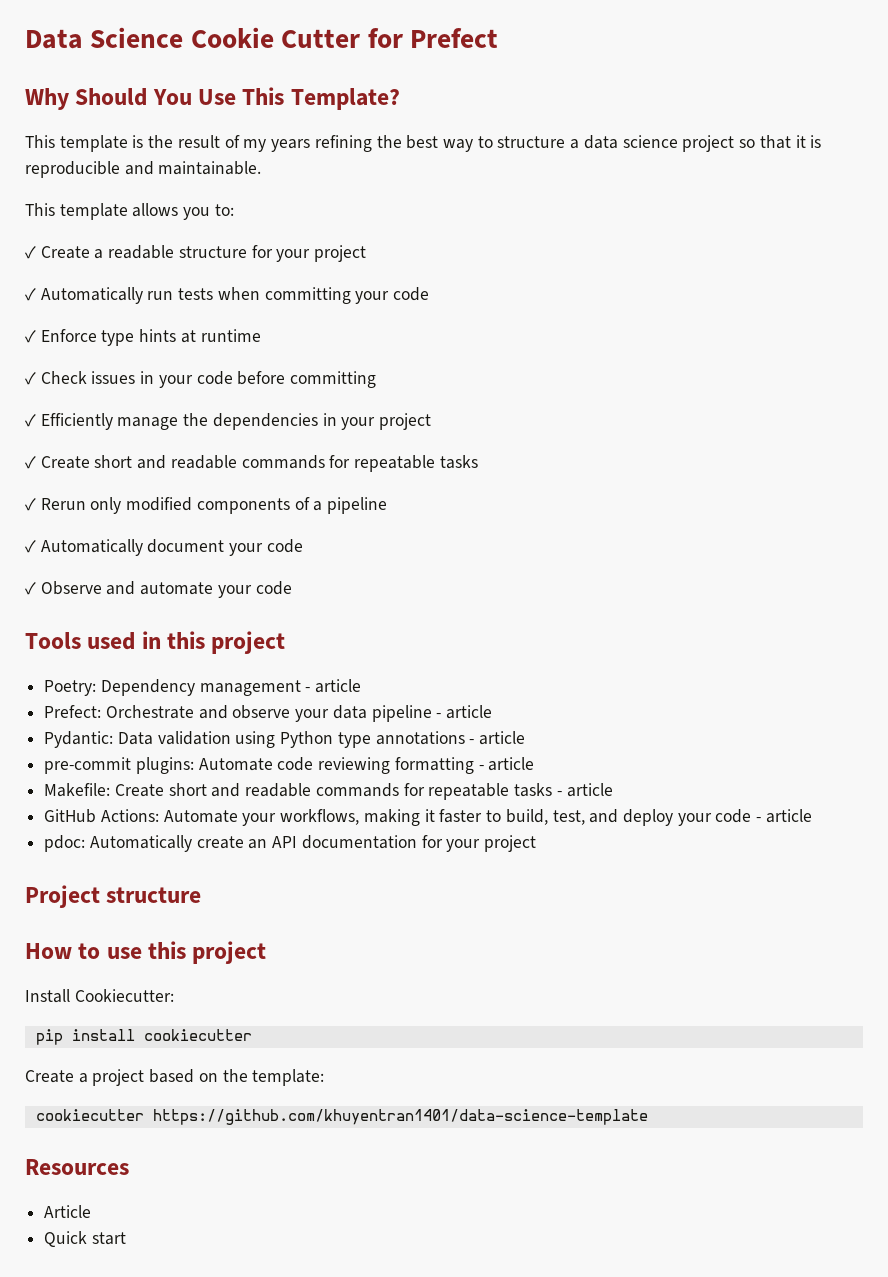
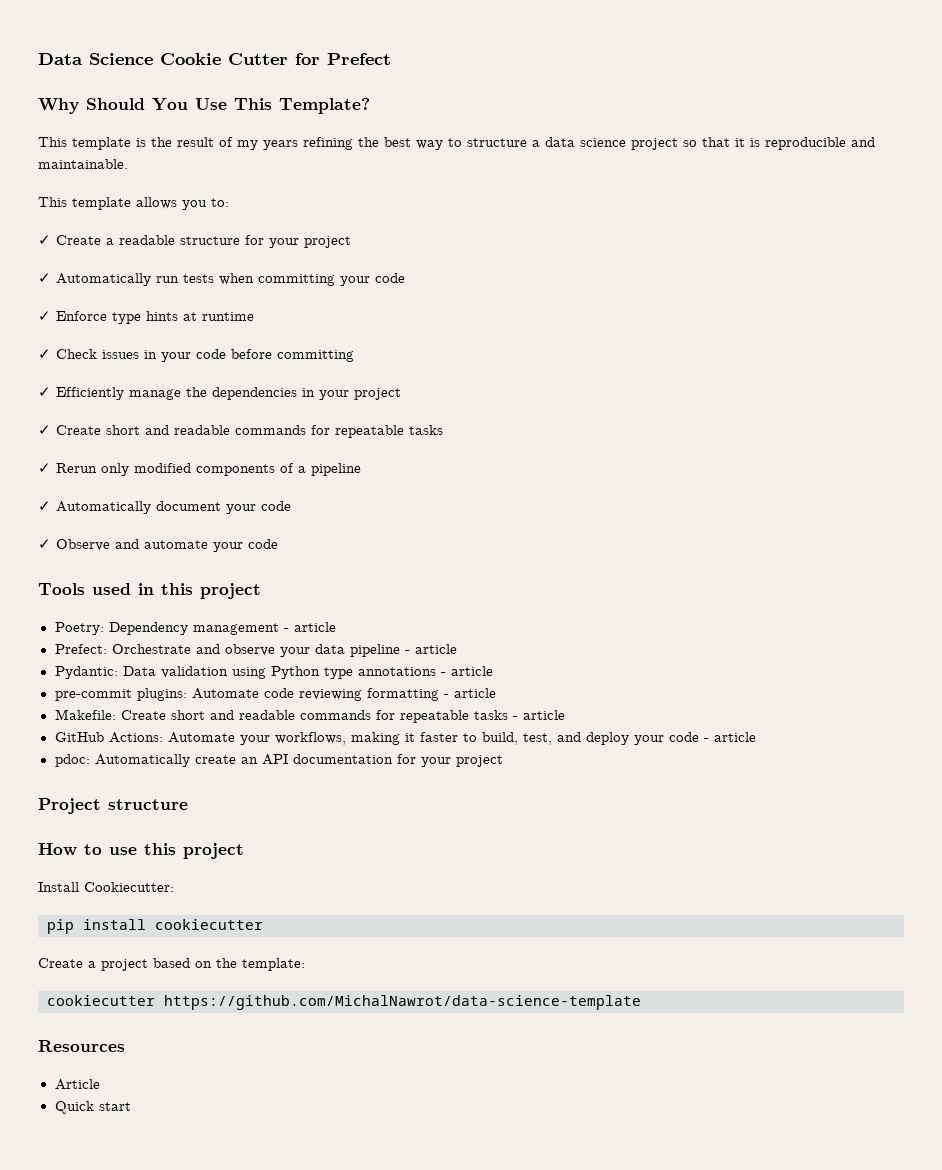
[152,1109,648,1125] https://github.com/khuyentran1401/data-science-template -> [164,995,641,1010] https://github.com/MichalNawrot/data-science-template

